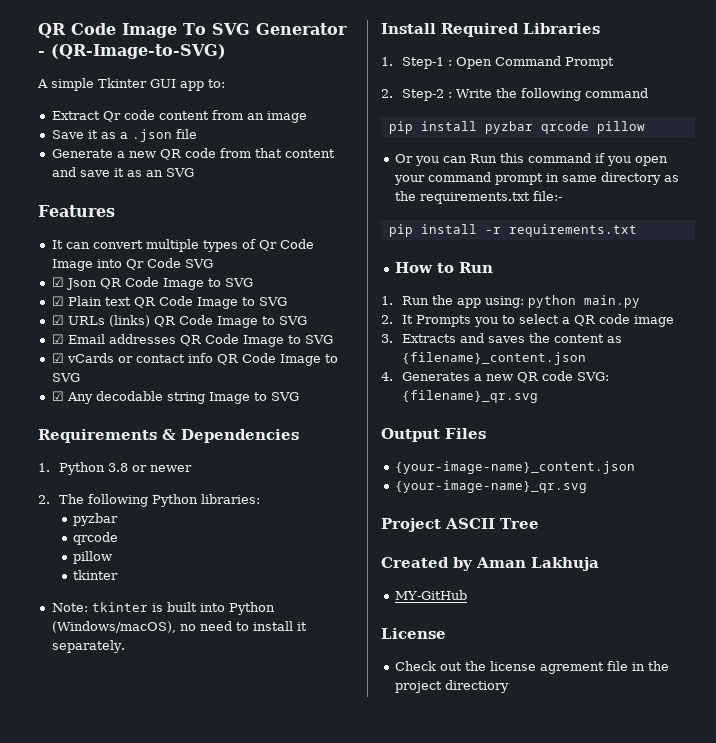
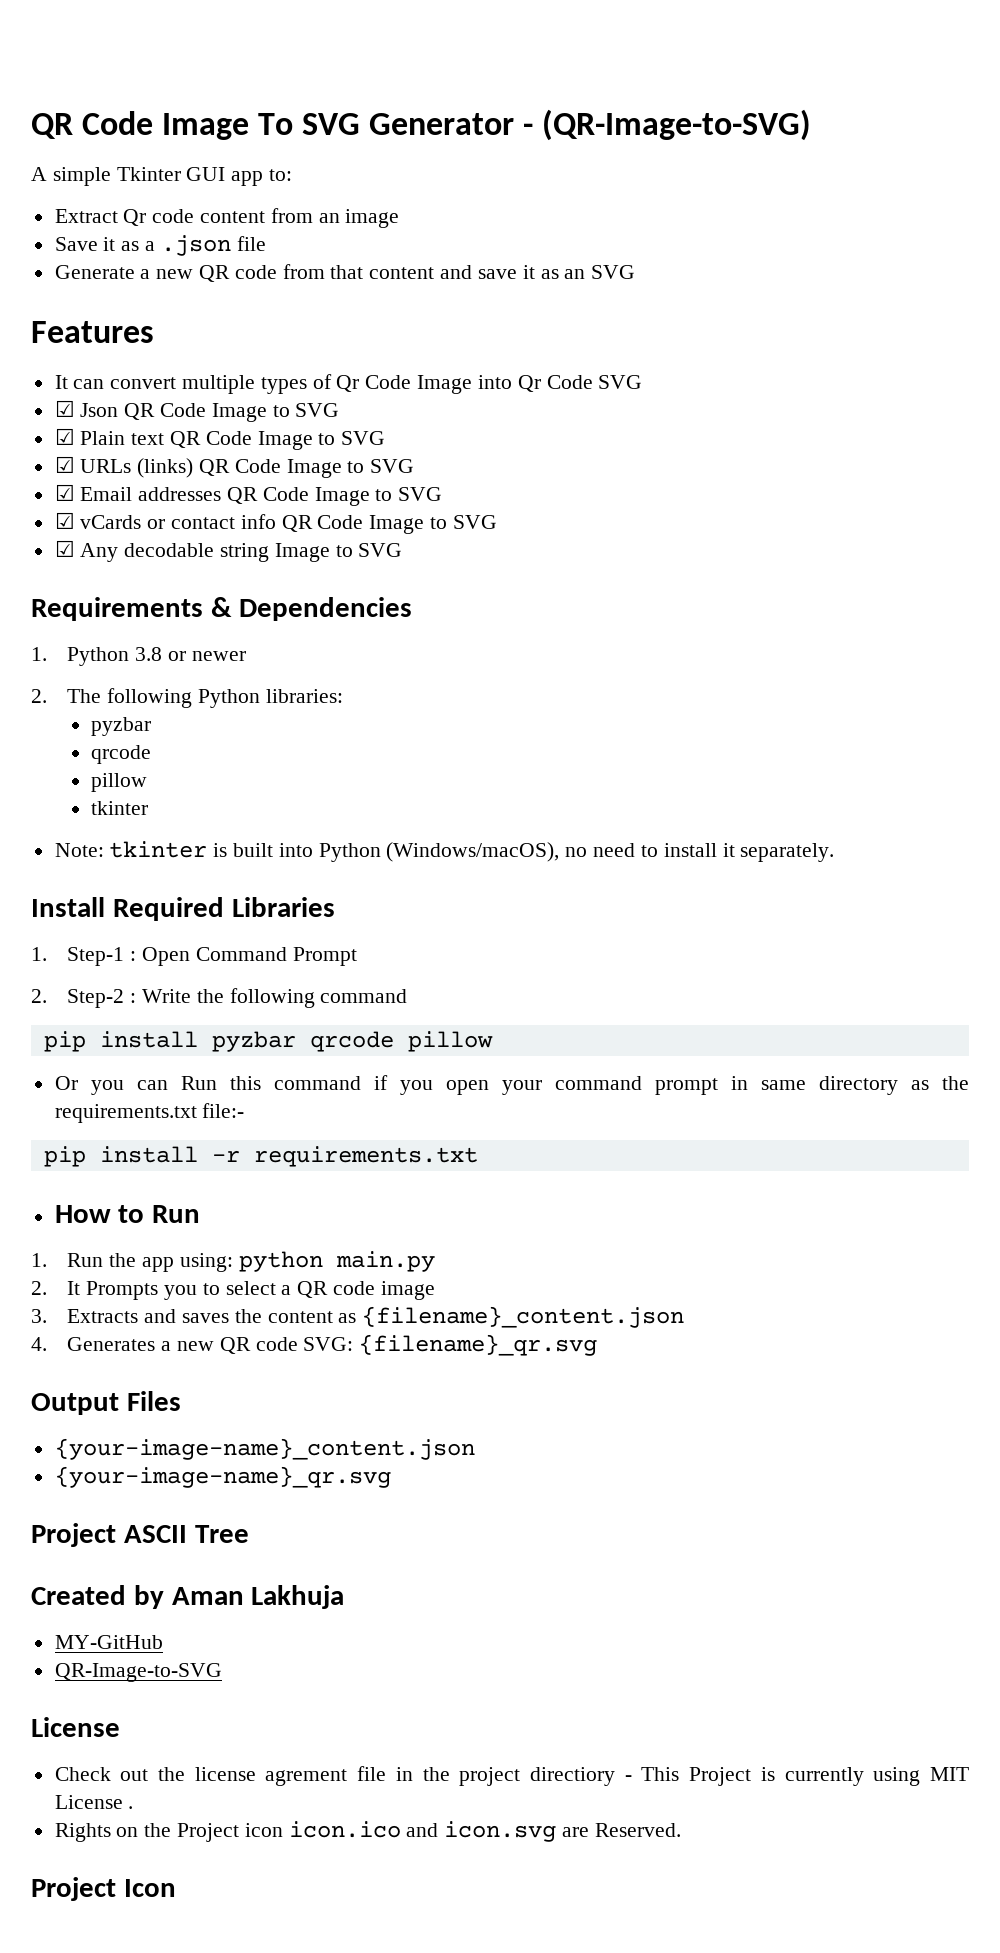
(467, 595) none -> [54,1663,222,1682] // QR-Image-to-SVG
(509, 686) none -> [624,1767,970,1786] [54,1795,134,1809] [54,1821,681,1842] [31,1877,176,1901] - This Project is currently using MIT License . // Rights on the Project icon icon.ico and icon.svg are Reserved. // Project Icon

